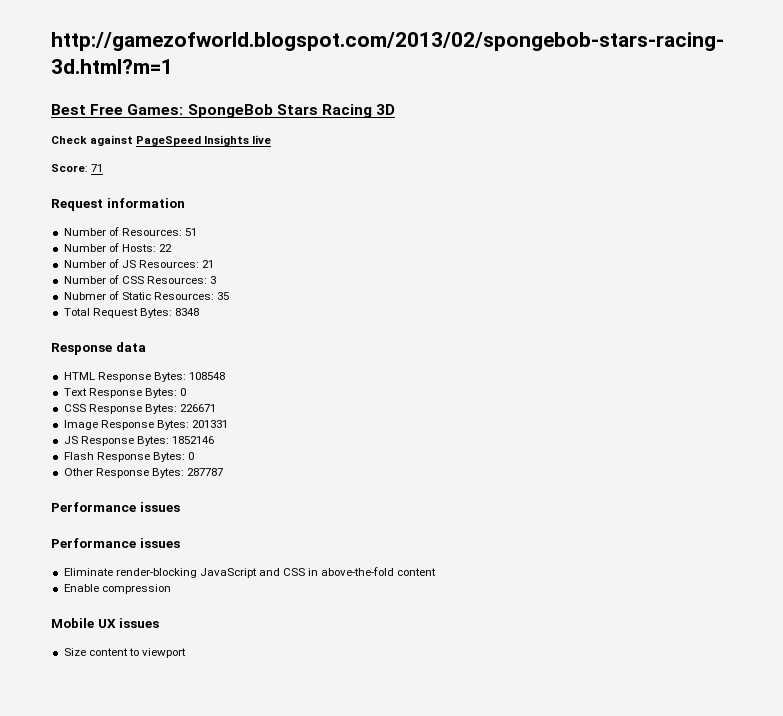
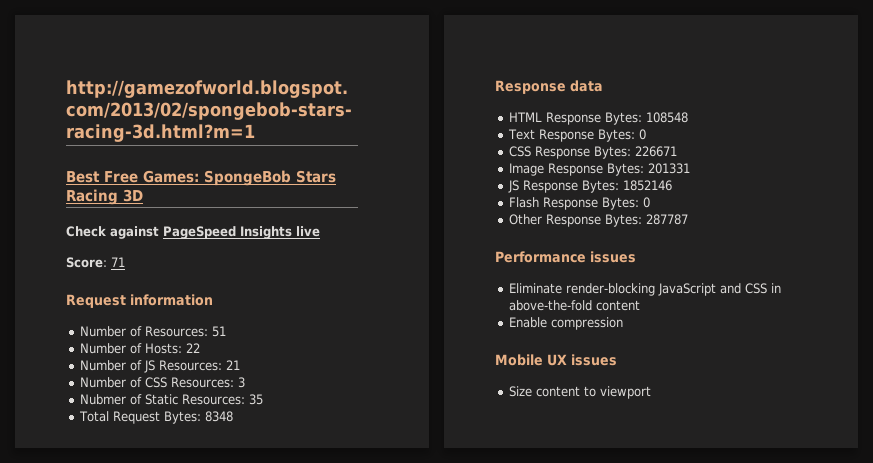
[51,538,180,548] // Performance issues -> (636, 257) none

